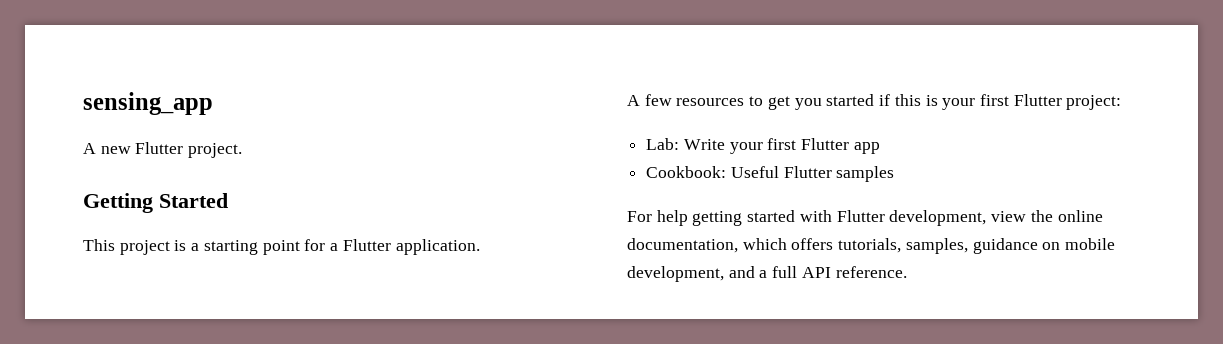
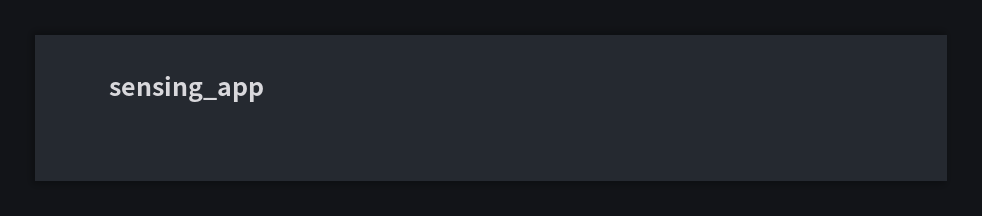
[83,142,243,158] [83,193,228,213] [83,239,480,255] [627,94,1122,110] [646,138,880,154] [646,166,895,182] [627,210,1103,226] [627,238,1116,254] [627,266,907,282] // A new Flutter project. // Getting Started // This project is a starting point for a Flutter application. // A few resources to get you started if this is your first Flutter project: // Lab: Write your first Flutter app // Cookbook: Useful Flutter samples // For help getting started with Flutter development, view the online documentation, which offers tutorials, samples, guidance on mobile development, and a full API reference. -> (264, 89) none

